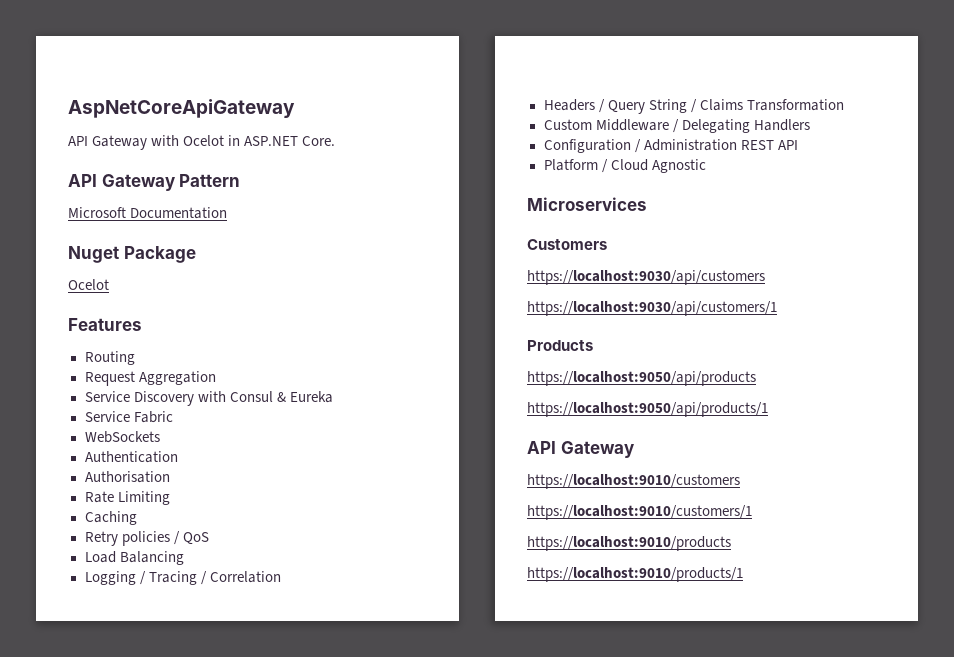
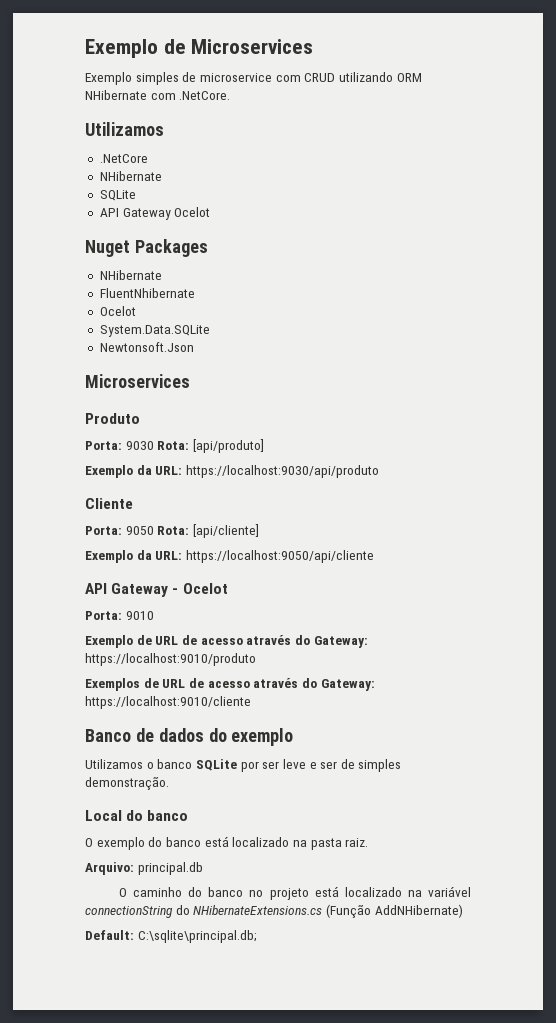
[68,99,295,118] [68,135,336,150] [68,174,241,191] [68,207,228,219] [68,246,196,263] [68,279,109,290] [68,318,142,331] [84,351,135,365] [84,371,216,386] [84,391,333,406] [84,411,173,423] [84,431,160,443] [84,451,178,463] [84,471,170,483] [84,491,170,505] [84,511,137,525] [84,531,209,546] [84,551,184,565] [84,571,281,585] [543,99,844,114] [543,119,810,133] [543,139,798,153] [543,159,706,173] [527,197,647,211] [527,239,607,250] [527,270,765,285] [527,301,777,316] [527,340,593,351] [527,371,756,386] [527,402,768,417] [527,441,634,458] [527,474,740,489] [527,505,752,520] [527,536,731,551] [527,567,743,582] AspNetCoreApiGateway // API Gateway with Ocelot in ASP.NET Core. // API Gateway Pattern // Microsoft Documentation // Nuget Package // Ocelot // Features // Routing // Request Aggregation // Service Discovery with Consul & Eureka // Service Fabric // WebSockets // Authentication // Authorisation // Rate Limiting // Caching // Retry policies / QoS // Load Balancing // Logging / Tracing / Correlation // Headers / Query String / Claims Transformation // Custom Middleware / Delegating Handlers // Configuration / Administration REST API // Platform / Cloud Agnostic // Microservices // Customers // https://localhost:9030/api/customers // https://localhost:9030/api/customers/1 // Products // https://localhost:9050/api/products // https://localhost:9050/api/products/1 // API Gateway // https://localhost:9010/customers // https://localhost:9010/customers/1 // https://localhost:9010/products // https://localhost:9010/products/1 -> [85,39,314,58] [85,72,422,85] [85,90,231,100] [85,122,164,136] [99,154,148,163] [99,171,162,181] [99,190,136,201] [99,207,211,220] [85,239,208,257] [99,270,162,280] [99,288,195,298] [99,306,136,316] [99,325,210,337] [99,342,194,352] [85,374,190,388] [85,413,140,424] [85,439,264,453] [85,465,379,478] [85,498,133,509] [85,524,259,538] [85,550,374,563] [85,583,228,597] [85,611,154,620] [85,635,368,648] [85,653,256,666] [85,678,375,691] [85,696,251,709] [85,728,294,746] [85,759,402,772] [85,776,169,790] [85,810,189,821] [85,836,369,850] [85,862,203,875] [118,886,471,900] [85,904,463,918] [85,930,257,943] Exemplo de Microservices // Exemplo simples de microservice com CRUD utilizando ORM NHibernate com .NetCore. // Utilizamos // .NetCore // NHibernate // SQLite // API Gateway Ocelot // Nuget Packages // NHibernate // FluentNhibernate // Ocelot // System.Data.SQLite // Newtonsoft.Json // Microservices // Produto // Porta: 9030 Rota: [api/produto] // Exemplo da URL: https://localhost:9030/api/produto // Cliente // Porta: 9050 Rota: [api/cliente] // Exemplo da URL: https://localhost:9050/api/cliente // API Gateway - Ocelot // Porta: 9010 // Exemplo de URL de acesso através do Gateway: https://localhost:9010/produto // Exemplos de URL de acesso através do Gateway: https://localhost:9010/cliente // Banco de dados do exemplo // Utilizamos o banco SQLite por ser leve e ser de simples demonstração. // Local do banco // O exemplo do banco está localizado na pasta raiz. // Arquivo: principal.db // O caminho do banco no projeto está localizado na variável connectionString do NHibernateExtensions.cs (Função AddNHibernate) // Default: C:\sqlite\principal.db;

